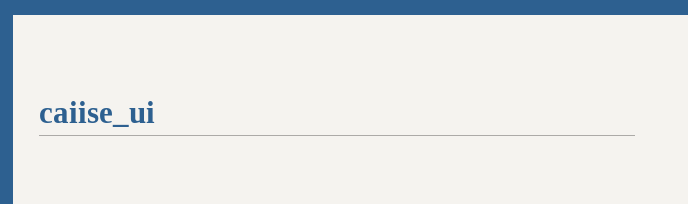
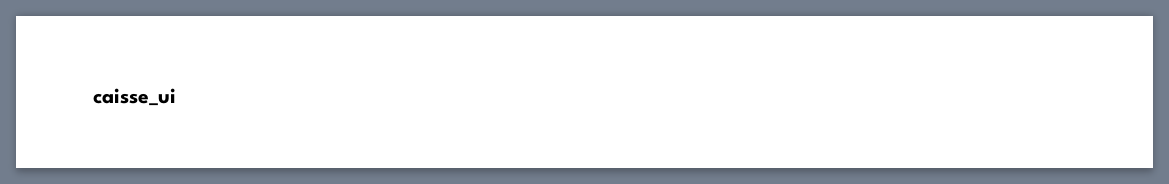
[39,101,155,127] caiise_ui -> [93,88,176,106] caisse_ui

